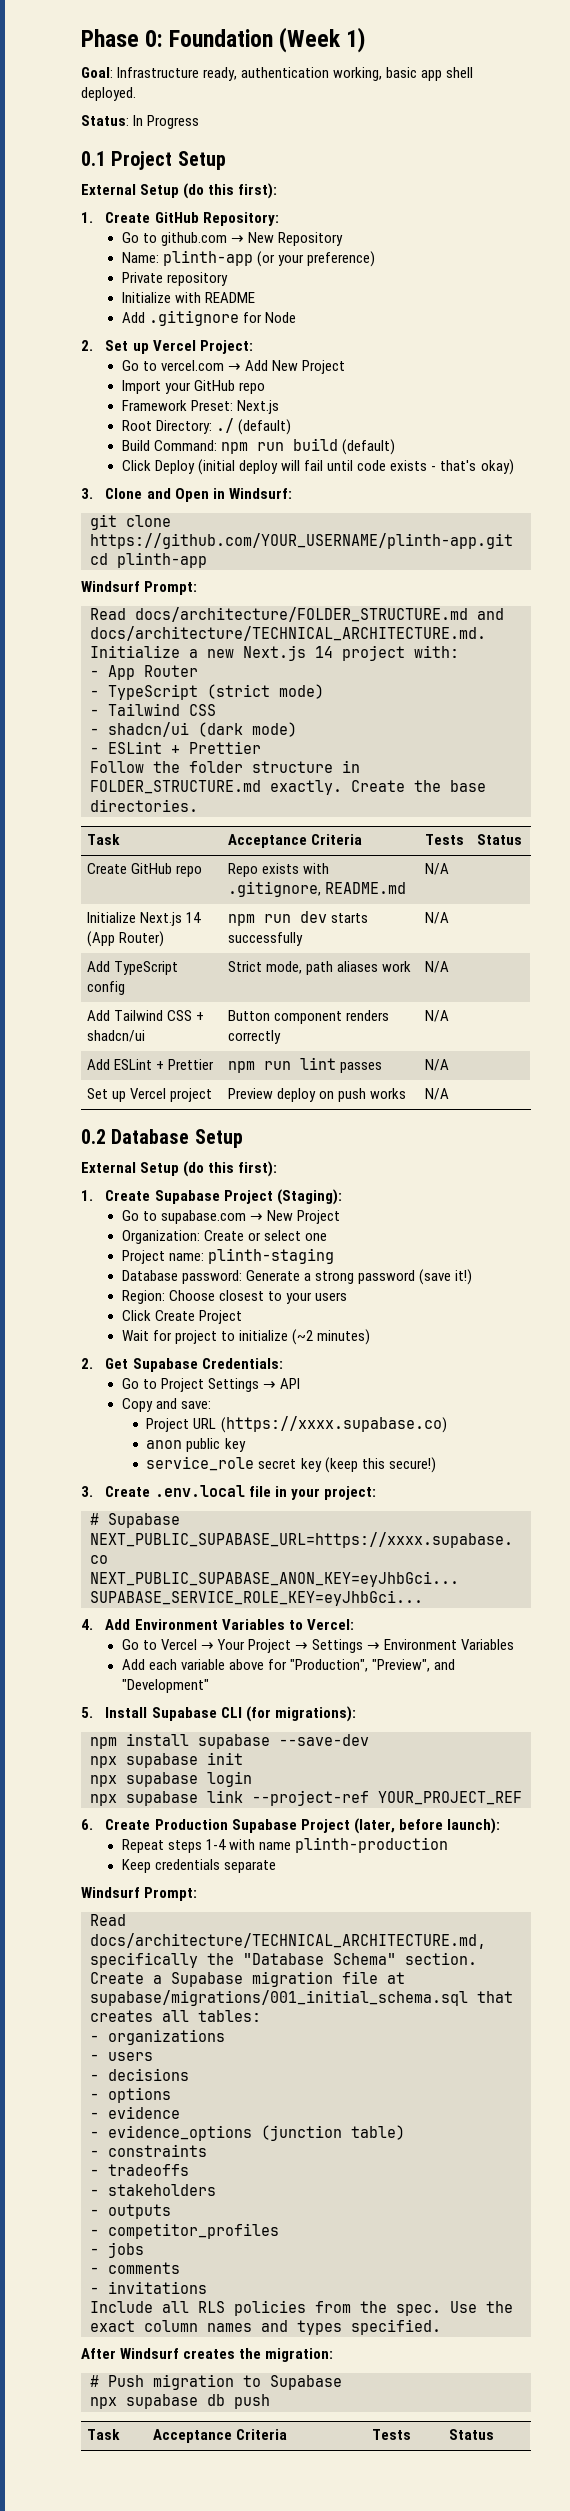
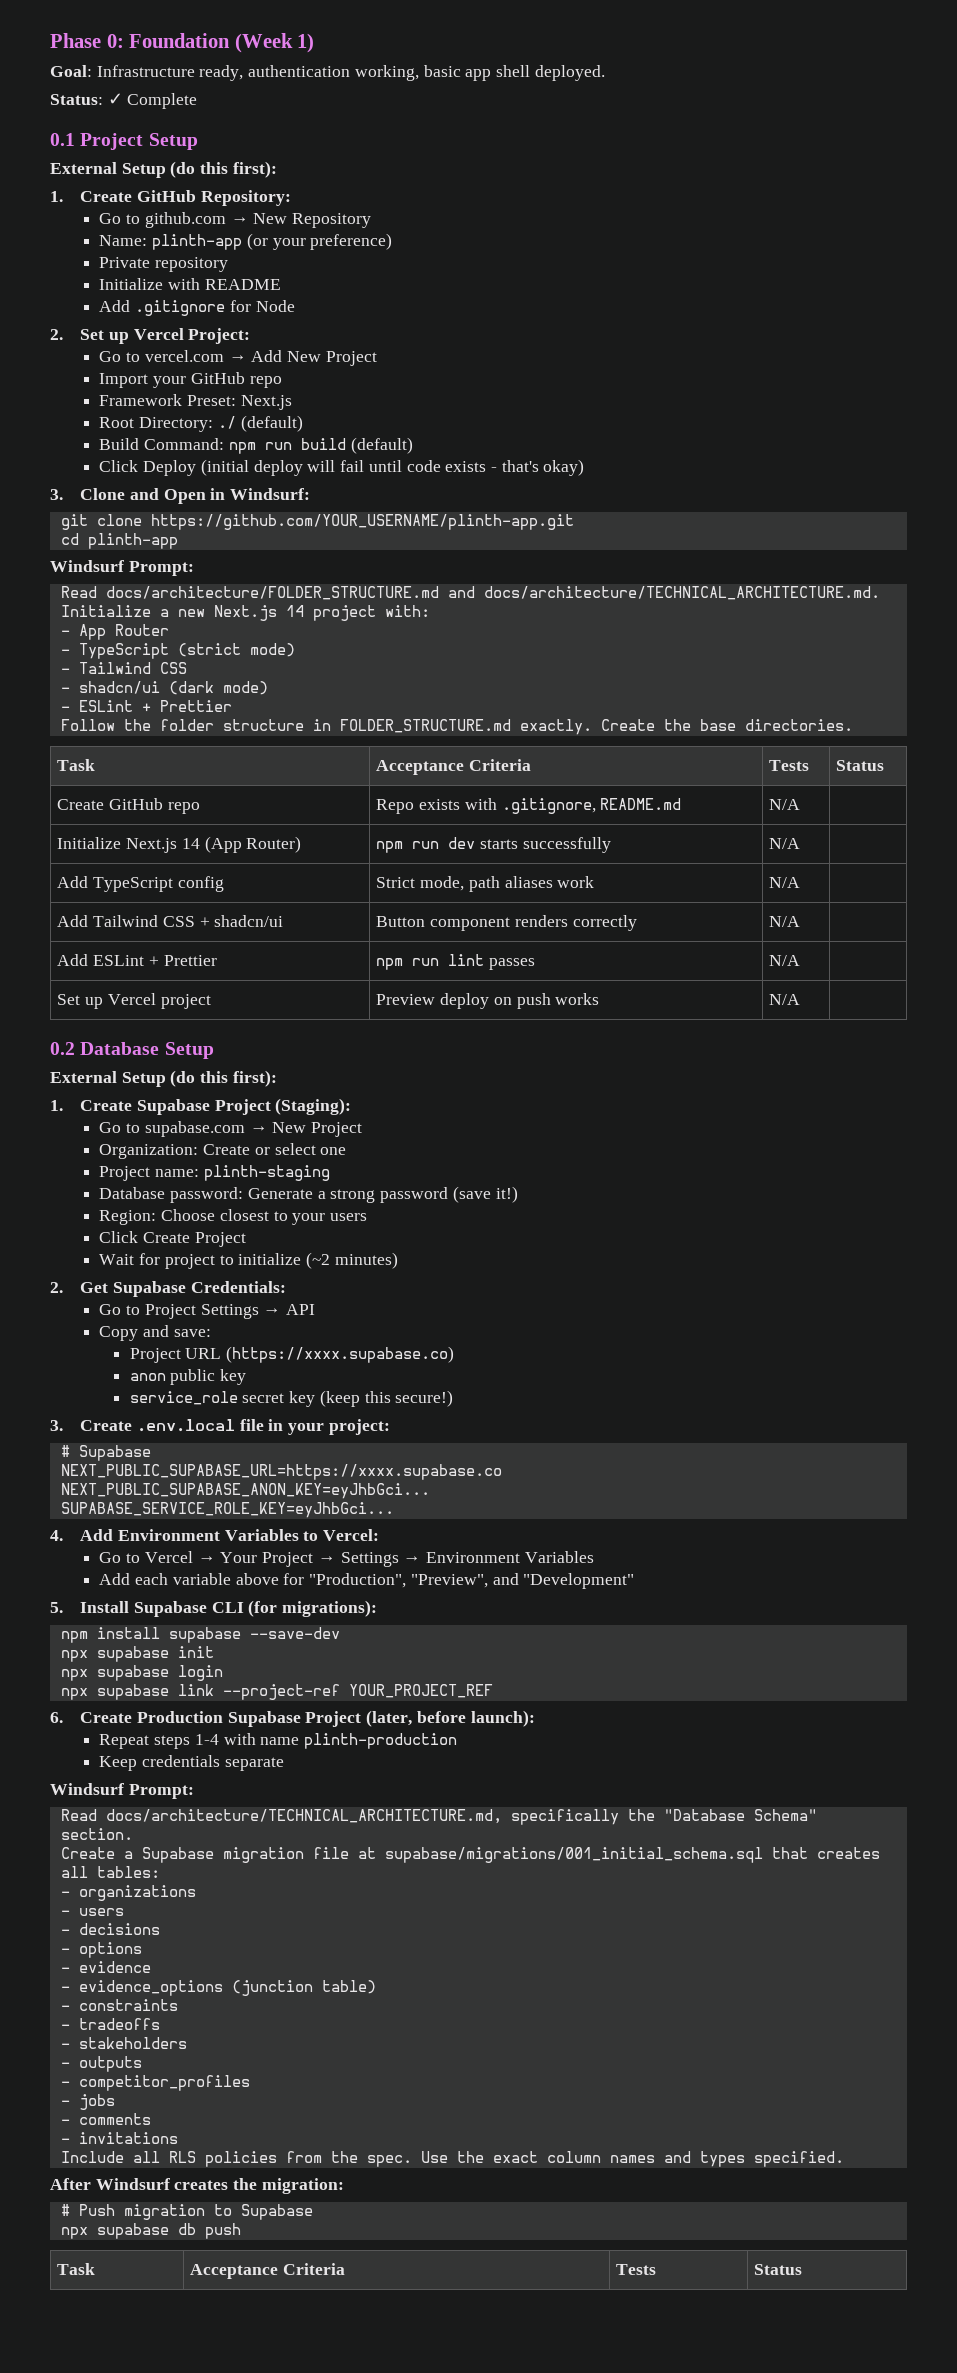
[133,115,200,129] In Progress -> [107,93,198,109] ✓ Complete

